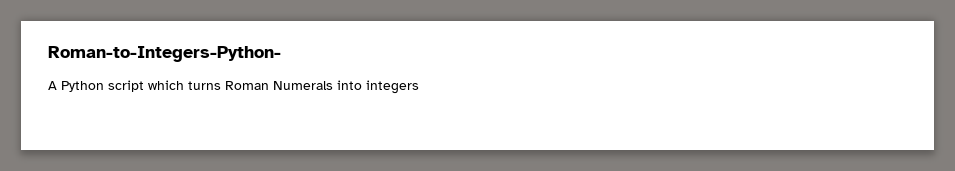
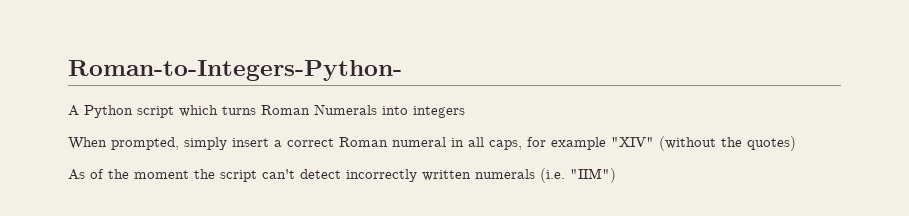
(419, 87) none -> [68,136,796,151] [68,168,616,183] // When prompted, simply insert a correct Roman numeral in all caps, for example "XIV" (without the quotes) // As of the moment the script can't detect incorrectly written numerals (i.e. "IIM")

